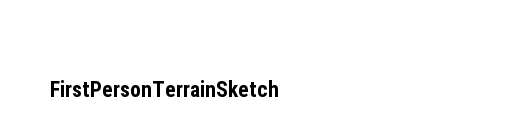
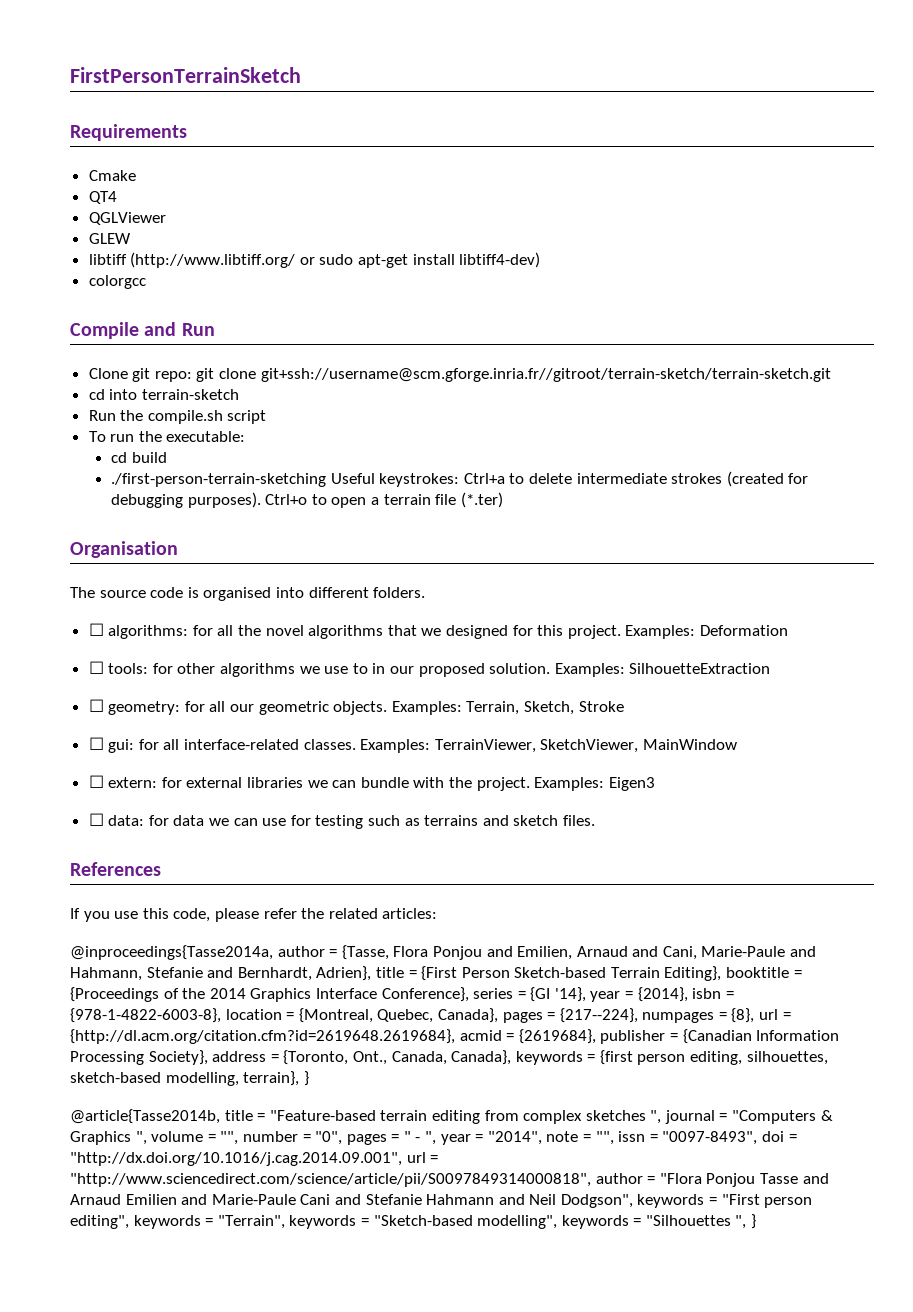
(279, 88) none -> [70,124,187,141] [88,170,136,181] [88,191,117,204] [88,212,166,225] [88,233,131,244] [88,252,541,268] [88,275,146,289] [70,322,215,339] [88,368,831,382] [88,389,239,400] [88,410,267,424] [88,431,246,442] [111,452,167,463] [111,471,809,487] [111,492,503,508] [70,541,178,558] [70,587,426,601] [88,623,788,639] [88,661,771,677] [88,699,624,715] [88,737,738,753] [88,775,655,791] [88,813,595,829] [70,862,161,876] [70,908,438,922] [70,945,817,960] [70,966,802,981] [70,987,734,1002] [70,1008,791,1023] [70,1029,840,1044] [70,1050,828,1065] [70,1071,309,1086] [70,1109,833,1124] [70,1131,797,1145] [70,1152,439,1166] [70,1173,829,1187] [70,1194,813,1208] [70,1214,757,1229] // Requirements // Cmake // QT4 // QGLViewer // GLEW // libtiff (http://www.libtiff.org/ or sudo apt-get install libtiff4-dev) // colorgcc // Compile and Run // Clone git repo: git clone git+ssh://username@scm.gforge.inria.fr//gitroot/terrain-sketch/terrain-sketch.git // cd into terrain-sketch // Run the compile.sh script // To run the executable: // cd build // ./first-person-terrain-sketching Useful keystrokes: Ctrl+a to delete intermediate strokes (created for debugging purposes). Ctrl+o to open a terrain file (*.ter) // Organisation // The source code is organised into different folders. // ☐ algorithms: for all the novel algorithms that we designed for this project. Examples: Deformation // ☐ tools: for other algorithms we use to in our proposed solution. Examples: SilhouetteExtraction // ☐ geometry: for all our geometric objects. Examples: Terrain, Sketch, Stroke // ☐ gui: for all interface-related classes. Examples: TerrainViewer, SketchViewer, MainWindow // ☐ extern: for external libraries we can bundle with the project. Examples: Eigen3 // ☐ data: for data we can use for testing such as terrains and sketch files. // References // If you use this code, please refer the related articles: // @inproceedings{Tasse2014a, author = {Tasse, Flora Ponjou and Emilien, Arnaud and Cani, Marie-Paule and Hahmann, Stefanie and Bernhardt, Adrien}, title = {First Person Sketch-based Terrain Editing}, booktitle = {Proceedings of the 2014 Graphics Interface Conference}, series = {GI '14}, year = {2014}, isbn = {978-1-4822-6003-8}, location = {Montreal, Quebec, Canada}, pages = {217--224}, numpages = {8}, url = {http://dl.acm.org/citation.cfm?id=2619648.2619684}, acmid = {2619684}, publisher = {Canadian Information Processing Society}, address = {Toronto, Ont., Canada, Canada}, keywords = {first person editing, silhouettes, sketch-based modelling, terrain}, } // @article{Tasse2014b, title = "Feature-based terrain editing from complex sketches ", journal = "Computers & Graphics ", volume = "", number = "0", pages = " - ", year = "2014", note = "", issn = "0097-8493", doi = "http://dx.doi.org/10.1016/j.cag.2014.09.001", url = "http://www.sciencedirect.com/science/article/pii/S0097849314000818", author = "Flora Ponjou Tasse and Arnaud Emilien and Marie-Paule Cani and Stefanie Hahmann and Neil Dodgson", keywords = "First person editing", keywords = "Terrain", keywords = "Sketch-based modelling", keywords = "Silhouettes ", }

